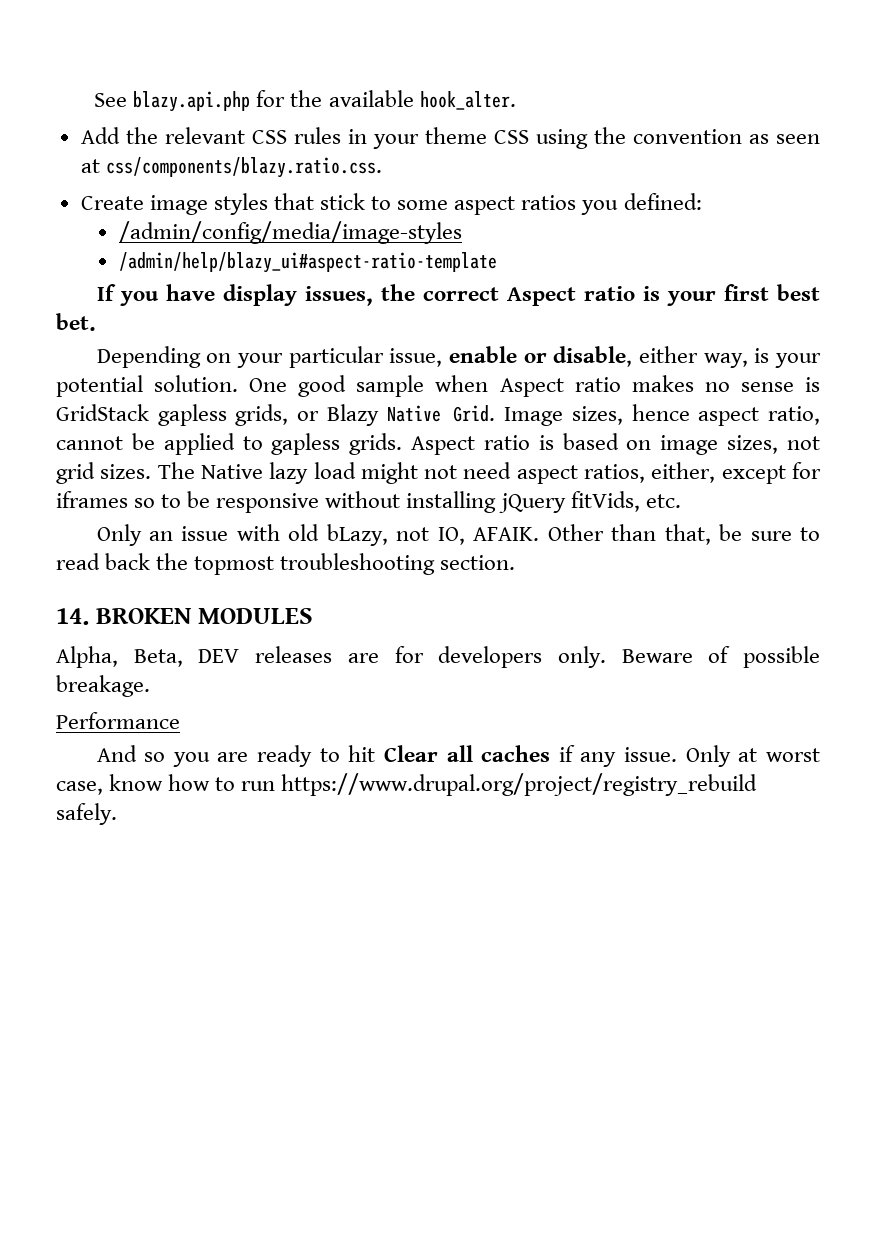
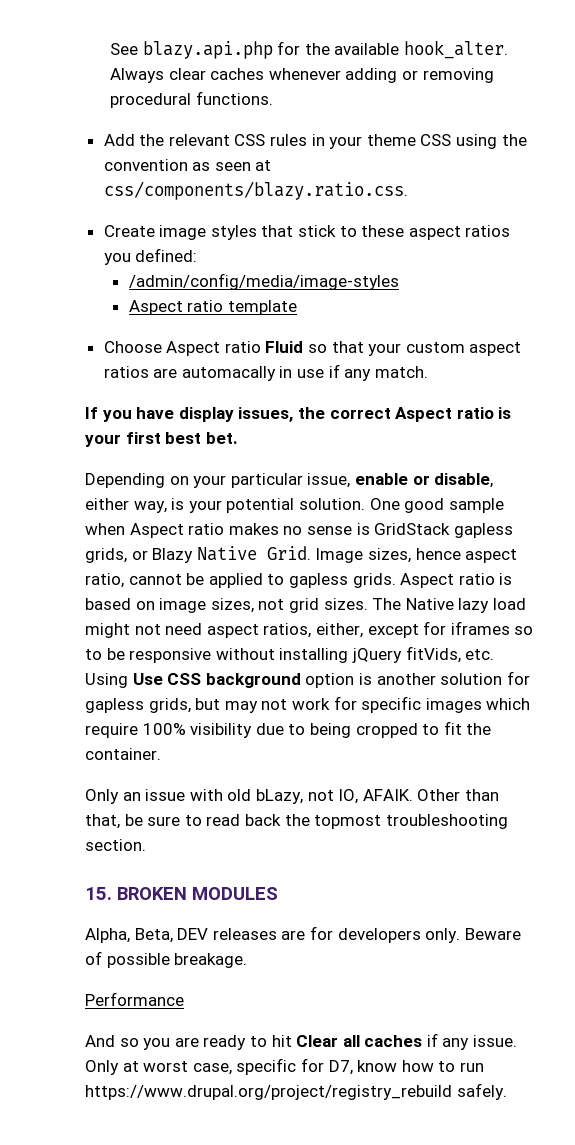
(516, 100) none -> [110,68,494,83] [110,91,273,108] Always clear caches whenever adding or removing procedural functions.
[397,200,449,210] some -> [361,225,405,237] these
[118,252,497,273] /admin/help/blazy_ui#aspect-ratio-template -> [128,300,297,315] [103,341,522,356] [103,364,428,381] Aspect ratio template // Choose Aspect ratio Fluid so that your custom aspect ratios are automacally in use if any match.
(681, 501) none -> [85,671,530,688] [85,696,531,713] [85,721,492,738] [85,748,161,760] Using Use CSS background option is another solution for gapless grids, but may not work for specific images which require 100% visibility due to being cropped to fit the container.
[56,608,89,625] 14. -> [85,887,112,900] 15.
(103, 788) none -> [236,1058,353,1075] specific for D7,

